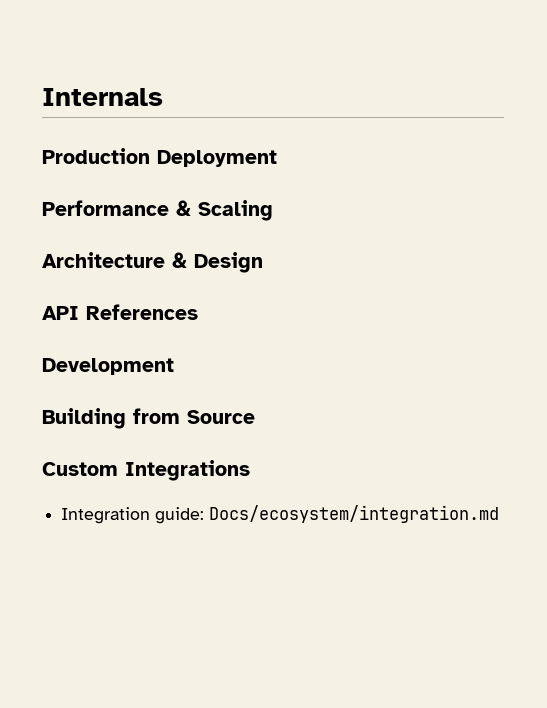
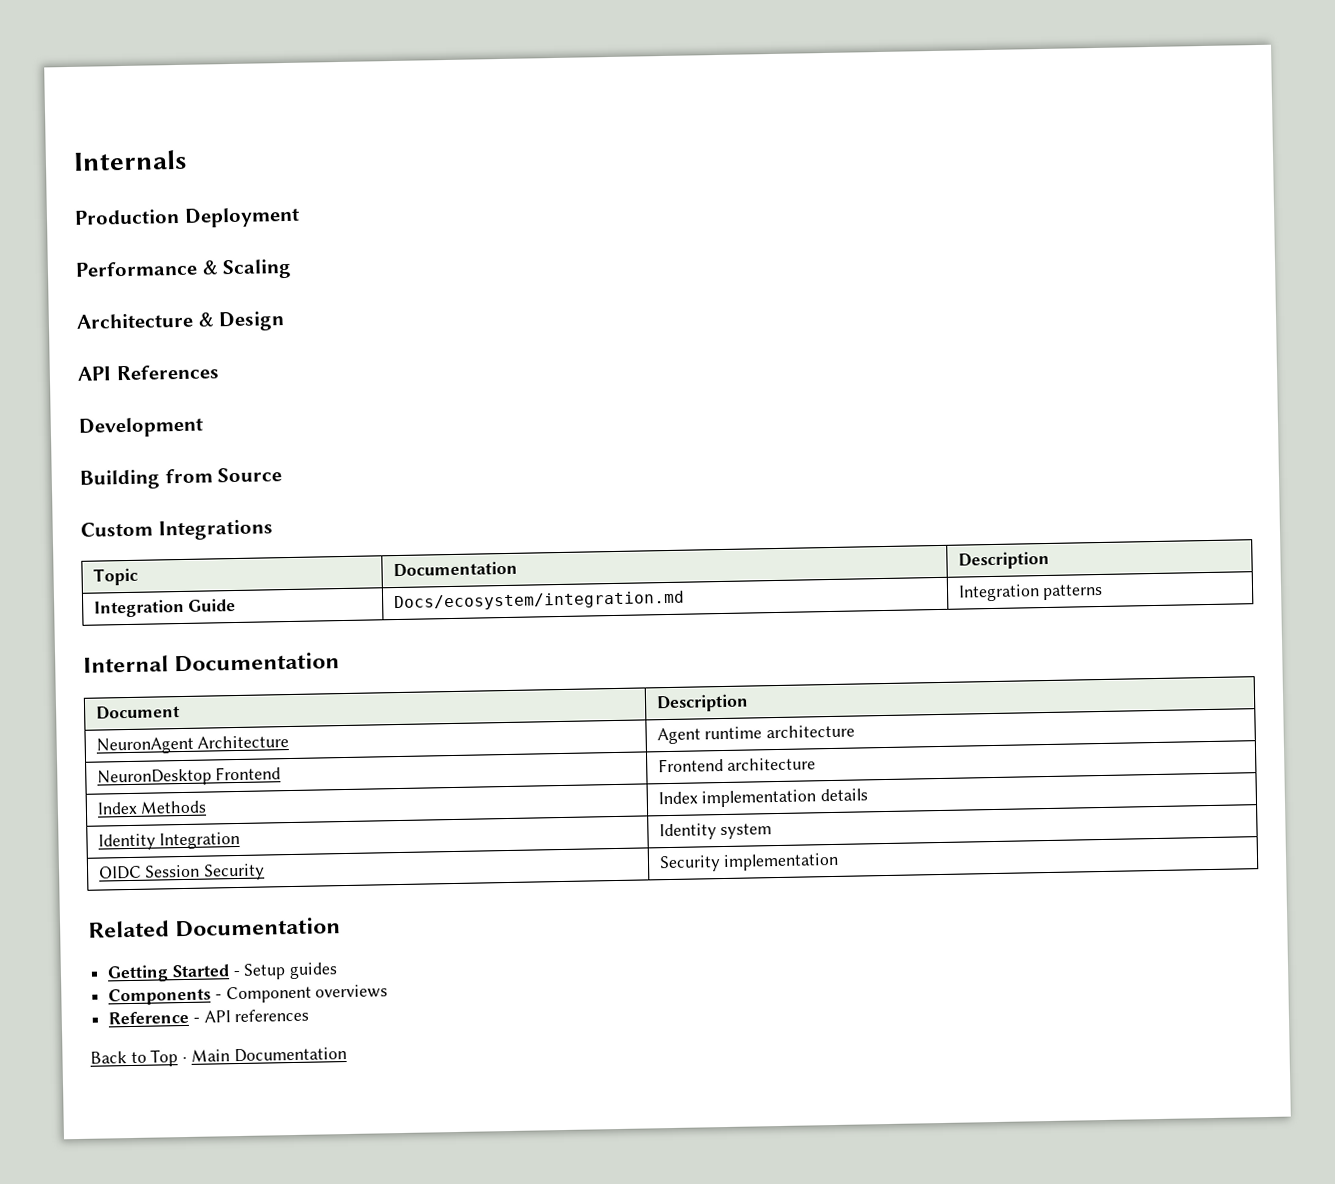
[61,505,500,524] // Integration guide: Docs/ecosystem/integration.md -> [92,567,138,586] [392,560,518,578] [957,550,1050,570] [93,597,237,618] [393,590,685,612] [957,583,1104,602] [83,652,341,673] [95,705,180,720] [655,693,749,713] [95,735,290,755] [656,724,856,745] [96,766,282,787] [657,757,817,773] [96,800,208,815] [657,788,869,808] [97,831,241,851] [658,823,773,841] [97,863,266,881] [658,852,840,873] [88,917,342,938] [107,962,339,983] [108,984,389,1006] [108,1008,310,1025] [90,1047,347,1067] // Topic | Documentation | Description // Integration Guide | Docs/ecosystem/integration.md | Integration patterns // Internal Documentation // Document | Description // NeuronAgent Architecture | Agent runtime architecture // NeuronDesktop Frontend | Frontend architecture // Index Methods | Index implementation details // Identity Integration | Identity system // OIDC Session Security | Security implementation // Related Documentation // Getting Started - Setup guides // Components - Component overviews // Reference - API references // Back to Top · Main Documentation

